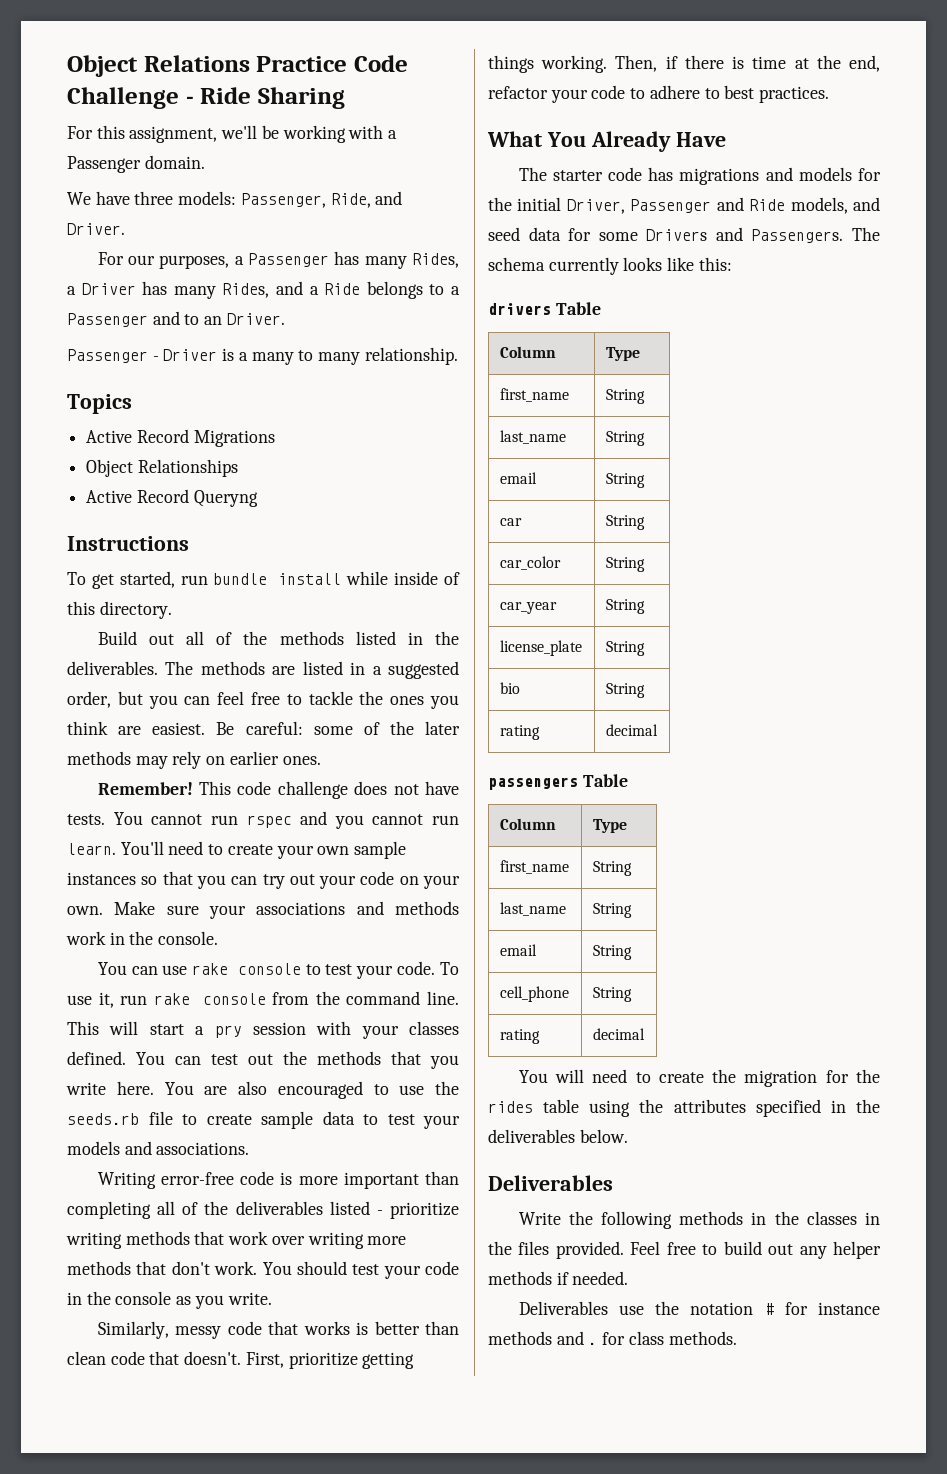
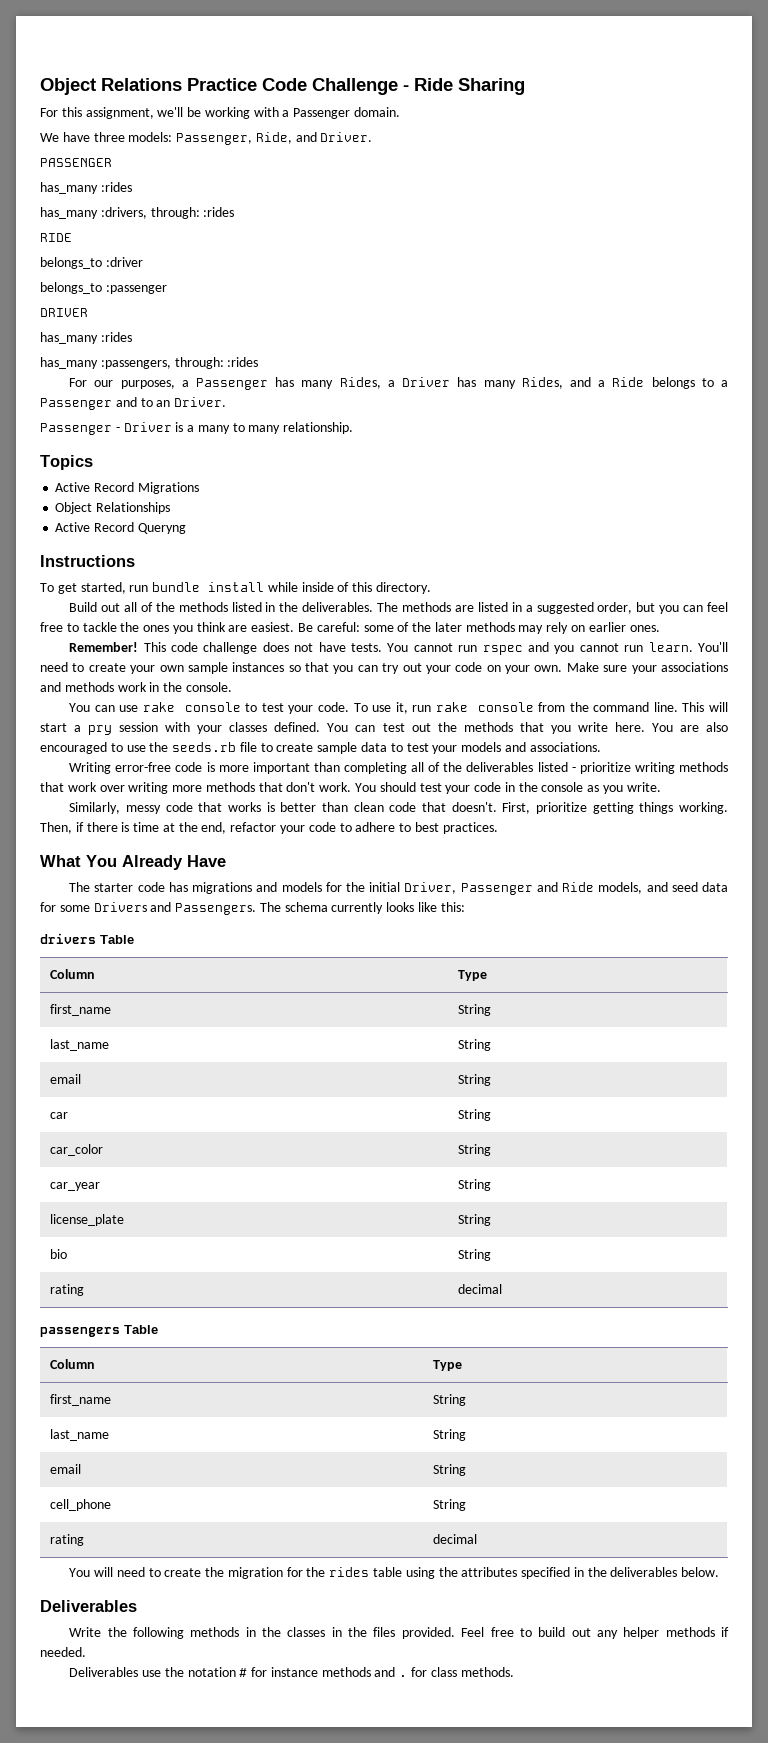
(125, 229) none -> [40,158,112,167] [40,182,132,194] [40,207,235,219] [40,233,72,242] [40,257,143,269] [40,282,167,294] [40,308,88,317] [40,332,132,344] [40,357,259,369] // PASSENGER // has_many :rides // has_many :drivers, through: :rides // RIDE // belongs_to :driver // belongs_to :passenger // DRIVER // has_many :rides // has_many :passengers, through: :rides

